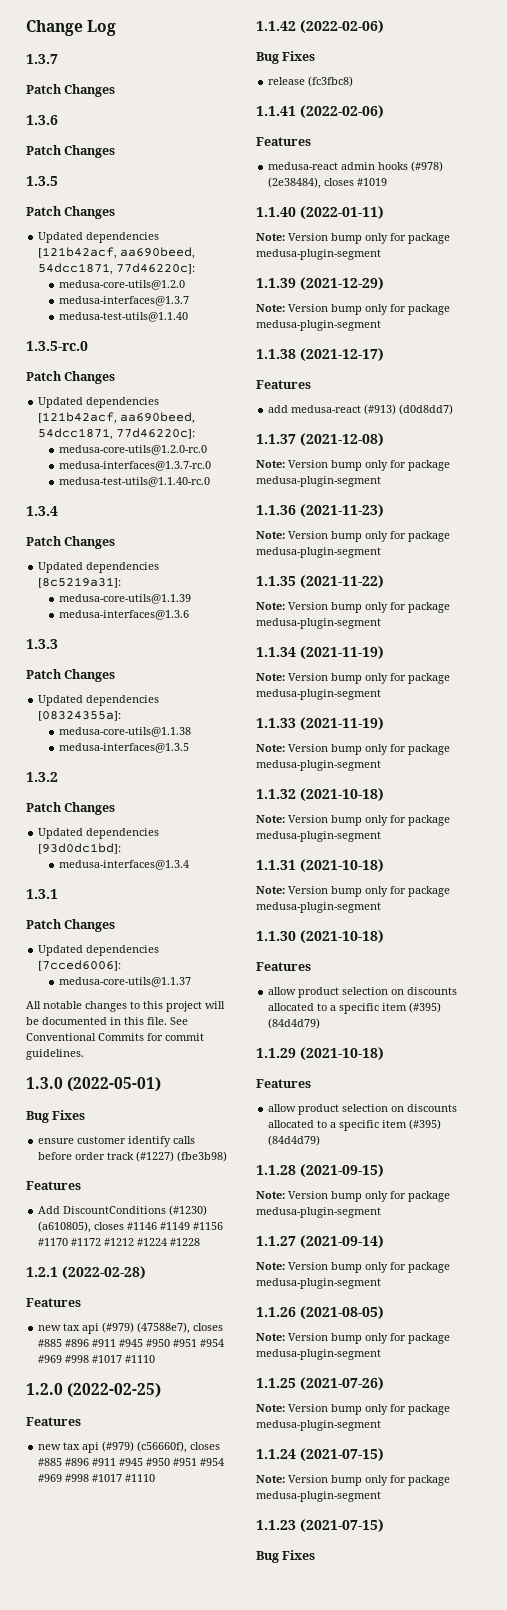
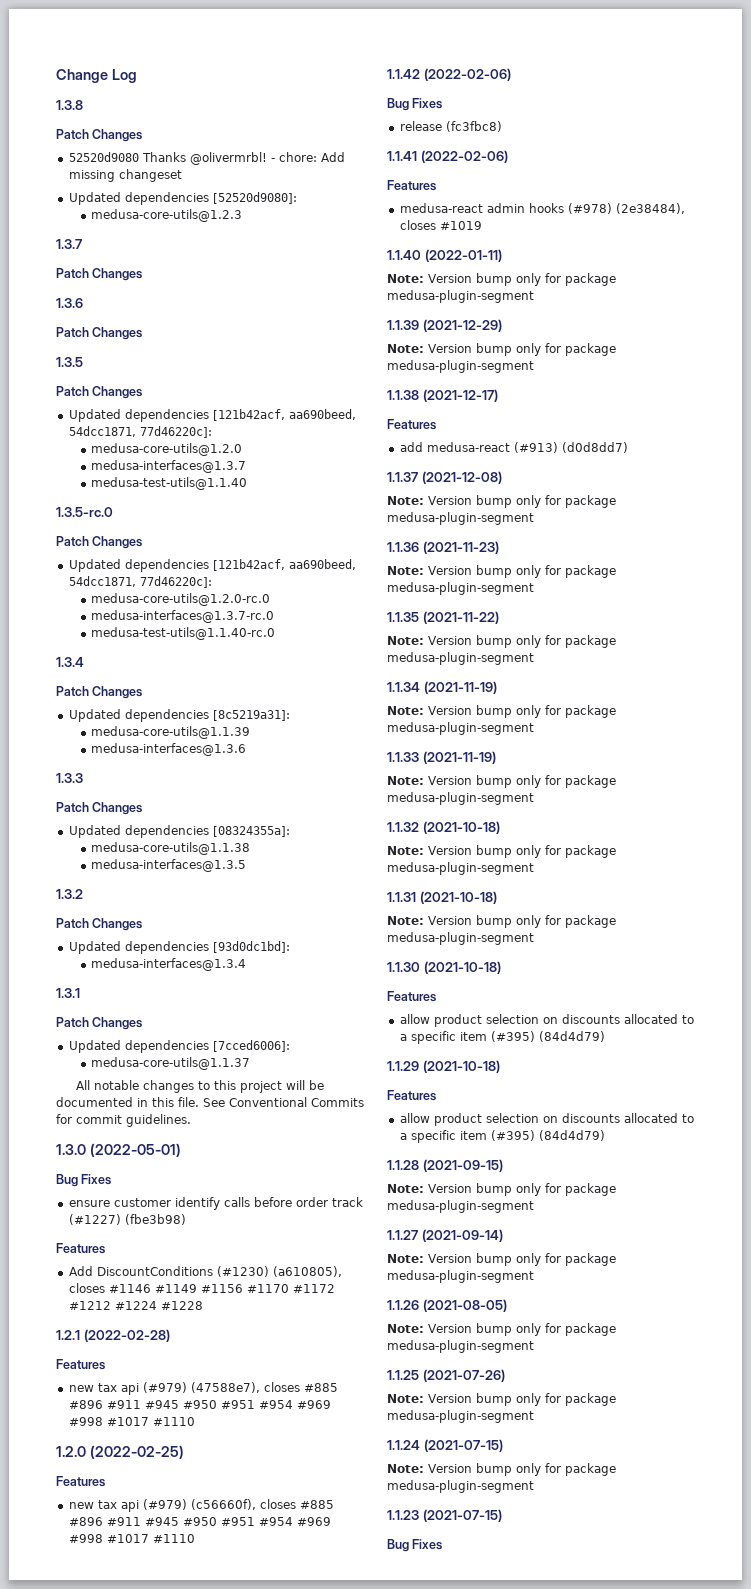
(117, 28) none -> [56,100,83,110] [56,129,143,142] [68,152,345,165] [68,169,182,182] [68,192,297,205] [90,209,242,222] // 1.3.8 // Patch Changes // 52520d9080 Thanks @olivermrbl! - chore: Add missing changeset // Updated dependencies [52520d9080]: // medusa-core-utils@1.2.3

